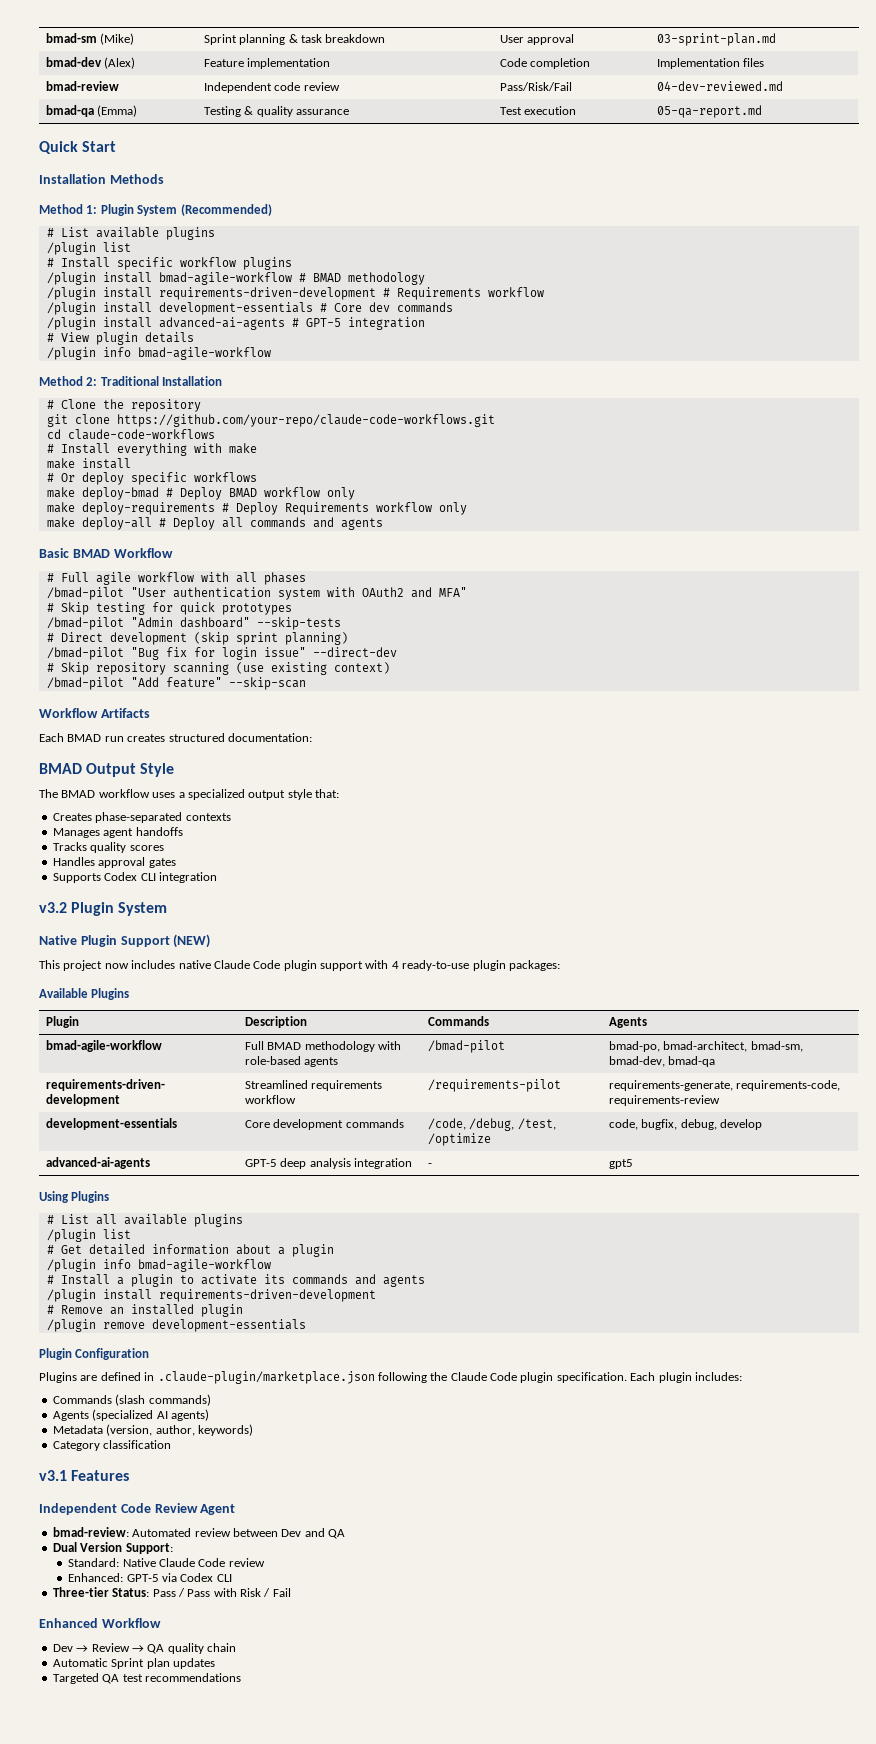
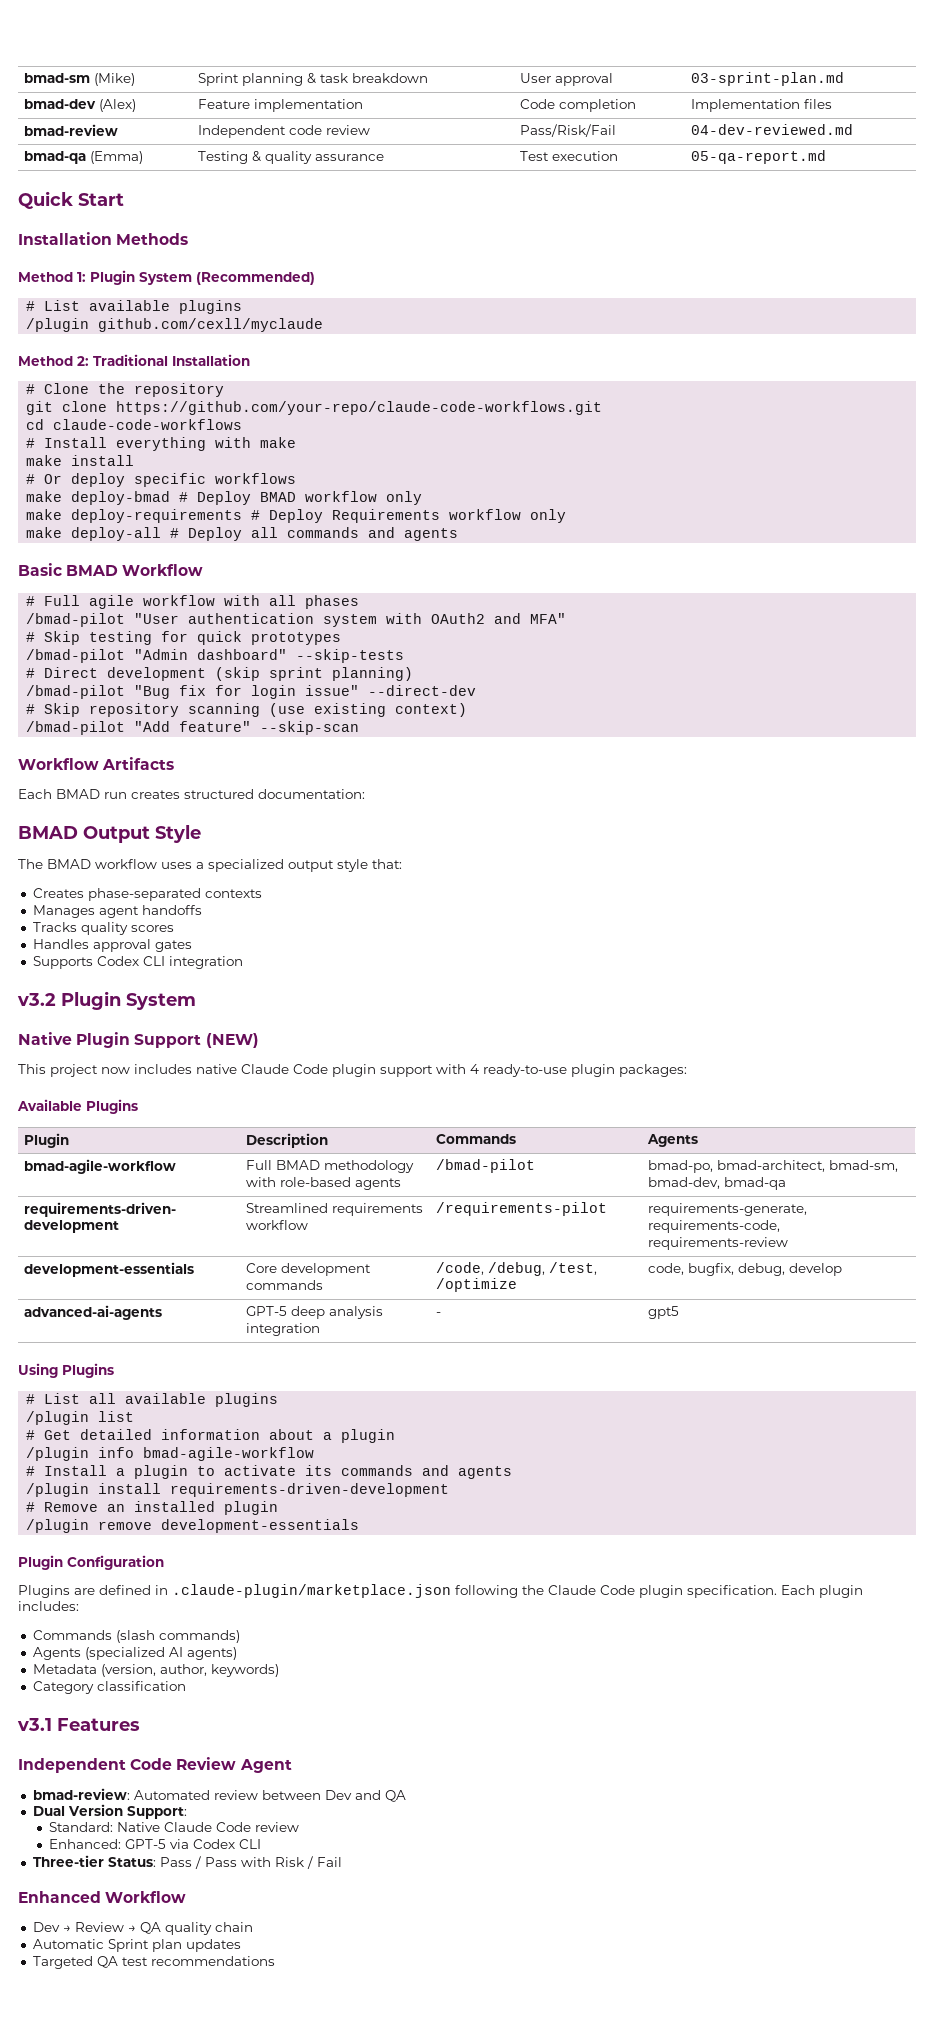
[102,242,131,252] [46,257,292,270] [46,272,425,285] [46,287,544,300] [46,302,453,315] [46,317,425,330] [46,332,194,345] [46,347,271,360] list // # Install specific workflow plugins // /plugin install bmad-agile-workflow # BMAD methodology // /plugin install requirements-driven-development # Requirements workflow // /plugin install development-essentials # Core dev commands // /plugin install advanced-ai-agents # GPT-5 integration // # View plugin details // /plugin info bmad-agile-workflow -> [98,318,324,332] github.com/cexll/myclaude

